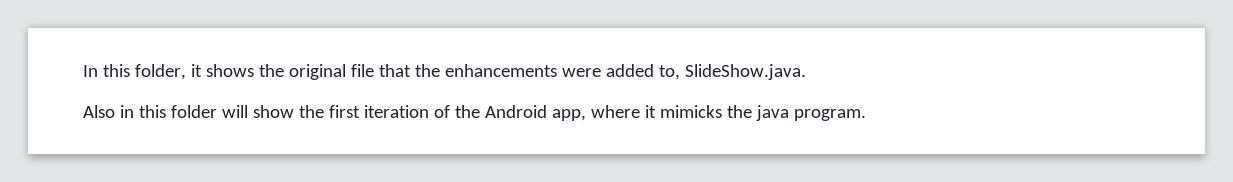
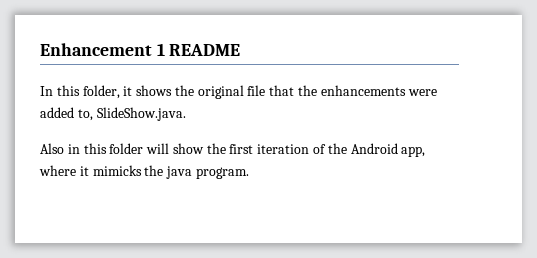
(83, 71) none -> [40,43,241,56] Enhancement 1 README //

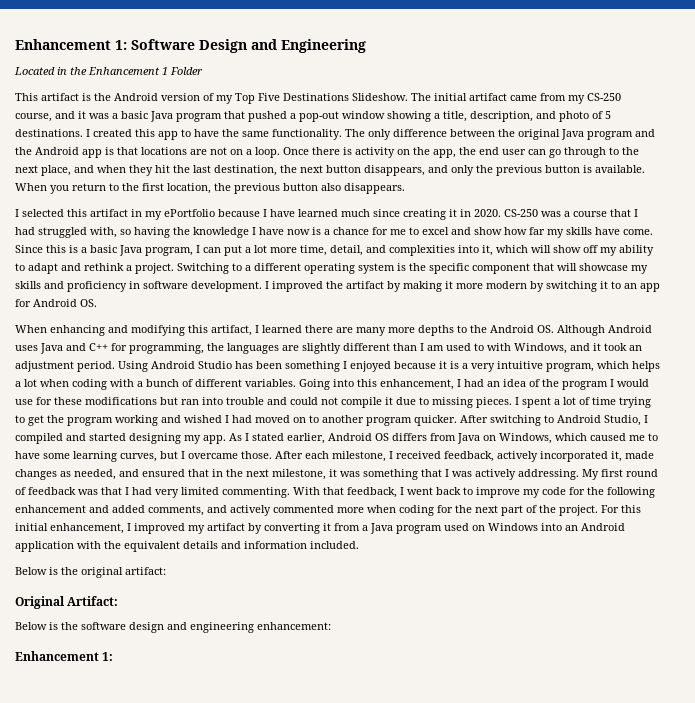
[40,43,241,56] [40,85,437,99] [40,107,186,121] [40,143,426,157] [39,165,249,179] Enhancement 1 README // In this folder, it shows the original file that the enhancements were added to, SlideShow.java. // Also in this folder will show the first iteration of the Android app, where it mimicks the java program. -> [15,39,366,53] [14,67,203,75] [15,93,621,104] [15,111,611,122] [15,129,655,140] [15,147,639,158] [15,165,645,176] [15,183,405,194] [15,209,638,220] [15,227,653,238] [15,245,654,256] [15,263,648,274] [15,281,660,292] [15,299,97,307] [15,325,652,336] [15,343,642,354] [15,361,660,372] [15,379,649,390] [15,397,651,408] [15,415,648,426] [15,433,658,444] [15,451,654,462] [15,469,658,480] [15,487,655,498] [15,505,641,516] [15,523,625,534] [15,541,359,552] [15,567,166,578] [15,596,119,609] [15,622,331,633] [15,651,114,661] Enhancement 1: Software Design and Engineering // Located in the Enhancement 1 Folder // This artifact is the Android version of my Top Five Destinations Slideshow. The initial artifact came from my CS-250 course, and it was a basic Java program that pushed a pop-out window showing a title, description, and photo of 5 destinations. I created this app to have the same functionality. The only difference between the original Java program and the Android app is that locations are not on a loop. Once there is activity on the app, the end user can go through to the next place, and when they hit the last destination, the next button disappears, and only the previous button is available. When you return to the first location, the previous button also disappears. // I selected this artifact in my ePortfolio because I have learned much since creating it in 2020. CS-250 was a course that I had struggled with, so having the knowledge I have now is a chance for me to excel and show how far my skills have come. Since this is a basic Java program, I can put a lot more time, detail, and complexities into it, which will show off my ability to adapt and rethink a project. Switching to a different operating system is the specific component that will showcase my skills and proficiency in software development. I improved the artifact by making it more modern by switching it to an app for Android OS. // When enhancing and modifying this artifact, I learned there are many more depths to the Android OS. Although Android uses Java and C++ for programming, the languages are slightly different than I am used to with Windows, and it took an adjustment period. Using Android Studio has been something I enjoyed because it is a very intuitive program, which helps a lot when coding with a bunch of different variables. Going into this enhancement, I had an idea of the program I would use for these modifications but ran into trouble and could not compile it due to missing pieces. I spent a lot of time trying to get the program working and wished I had moved on to another program quicker. After switching to Android Studio, I compiled and started designing my app. As I stated earlier, Android OS differs from Java on Windows, which caused me to have some learning curves, but I overcame those. After each milestone, I received feedback, actively incorporated it, made changes as needed, and ensured that in the next milestone, it was something that I was actively addressing. My first round of feedback was that I had very limited commenting. With that feedback, I went back to improve my code for the following enhancement and added comments, and actively commented more when coding for the next part of the project. For this initial enhancement, I improved my artifact by converting it from a Java program used on Windows into an Android application with the equivalent details and information included. // Below is the original artifact: // Original Artifact: // Below is the software design and engineering enhancement: // Enhancement 1:

